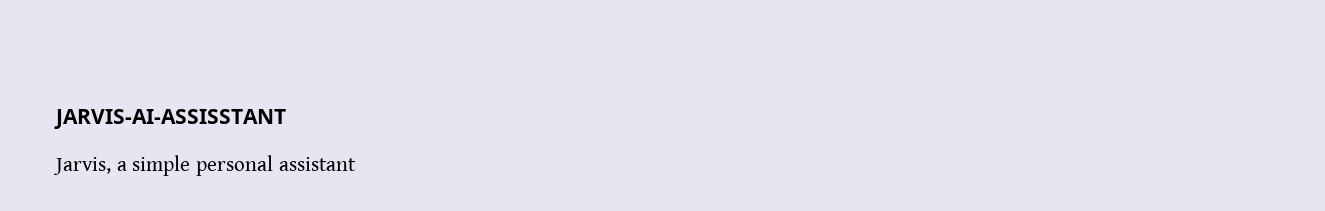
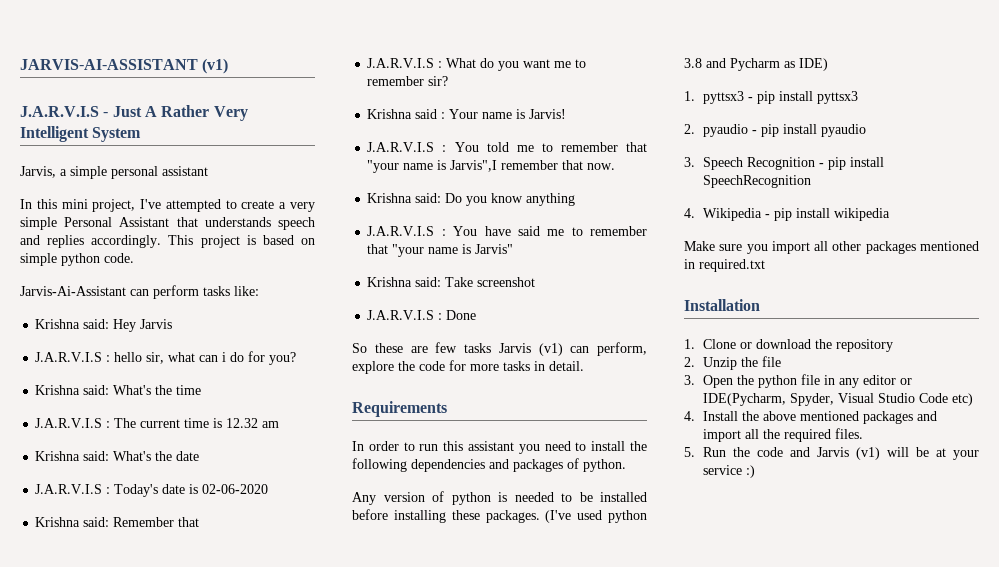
[54,109,286,129] JARVIS-AI-ASSISSTANT -> [20,58,229,74] [20,105,248,121] [20,126,142,142] JARVIS-AI-ASSISTANT (v1) // J.A.R.V.I.S - Just A Rather Very Intelligent System
(356, 164) none -> [20,199,315,212] [20,217,315,230] [20,235,315,248] [20,253,134,266] [20,285,259,299] [35,319,173,332] [35,351,297,365] [35,385,202,395] [35,418,280,428] [35,451,200,461] [35,484,269,497] [35,517,200,527] [367,58,587,71] [367,76,449,86] [367,109,567,119] [367,142,647,152] [367,160,616,173] [367,193,576,206] [367,226,647,236] [367,244,514,257] [367,277,536,287] [367,310,477,320] [352,342,647,356] [352,360,584,374] [352,401,447,417] [352,441,647,454] [352,458,626,472] [352,491,647,505] [352,509,647,523] [684,58,828,71] [684,91,859,104] [684,124,867,137] [684,157,885,170] [703,175,812,188] [684,208,891,221] [684,241,979,254] [684,259,765,272] [684,299,760,311] [684,339,894,352] [684,356,782,370] [684,374,913,388] [703,393,974,406] [684,411,938,424] [703,428,864,442] [684,447,979,460] [703,465,756,478] // In this mini project, I've attempted to create a very simple Personal Assistant that understands speech and replies accordingly. This project is based on simple python code. // Jarvis-Ai-Assistant can perform tasks like: // Krishna said: Hey Jarvis // J.A.R.V.I.S : hello sir, what can i do for you? // Krishna said: What's the time // J.A.R.V.I.S : The current time is 12.32 am // Krishna said: What's the date // J.A.R.V.I.S : Today's date is 02-06-2020 // Krishna said: Remember that // J.A.R.V.I.S : What do you want me to remember sir? // Krishna said : Your name is Jarvis! // J.A.R.V.I.S : You told me to remember that "your name is Jarvis",I remember that now. // Krishna said: Do you know anything // J.A.R.V.I.S : You have said me to remember that "your name is Jarvis" // Krishna said: Take screenshot // J.A.R.V.I.S : Done // So these are few tasks Jarvis (v1) can perform, explore the code for more tasks in detail. // Requirements // In order to run this assistant you need to install the following dependencies and packages of python. // Any version of python is needed to be installed before installing these packages. (I've used python 3.8 and Pycharm as IDE) // 1. pyttsx3 - pip install pyttsx3 // 2. pyaudio - pip install pyaudio // 3. Speech Recognition - pip install SpeechRecognition // 4. Wikipedia - pip install wikipedia // Make sure you import all other packages mentioned in required.txt // Installation // 1. Clone or download the repository // 2. Unzip the file // 3. Open the python file in any editor or IDE(Pycharm, Spyder, Visual Studio Code etc) // 4. Install the above mentioned packages and import all the required files. // 5. Run the code and Jarvis (v1) will be at your service :)

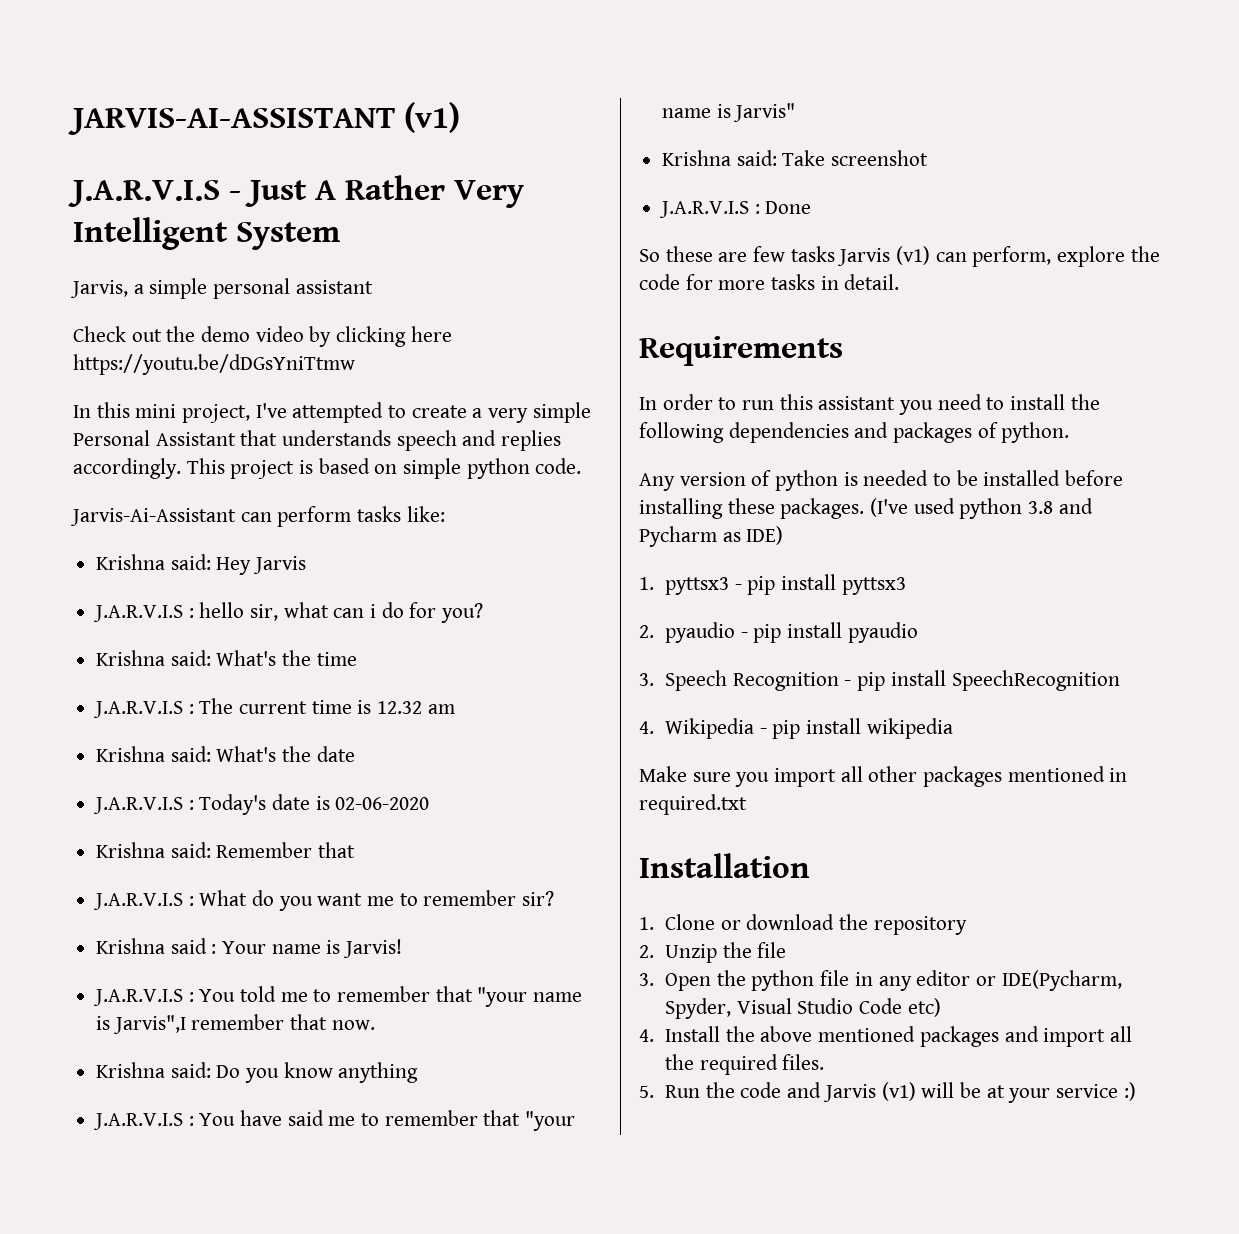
(208, 171) none -> [73,326,452,347] [73,354,355,375] // Check out the demo video by clicking here https://youtu.be/dDGsYniTtmw

